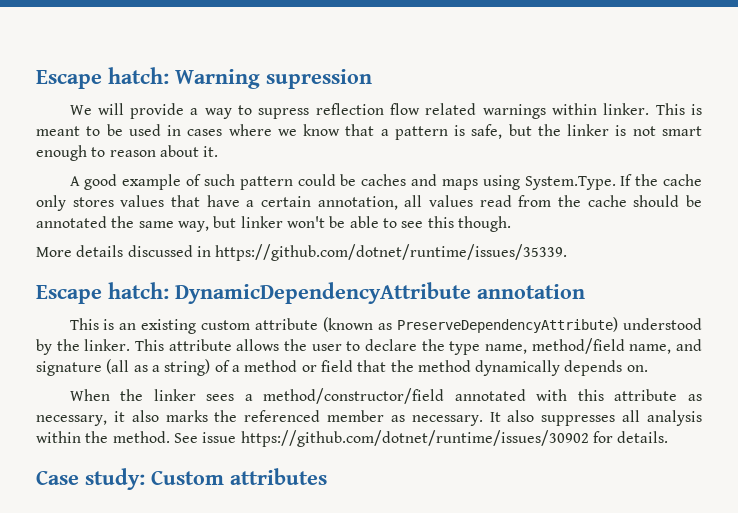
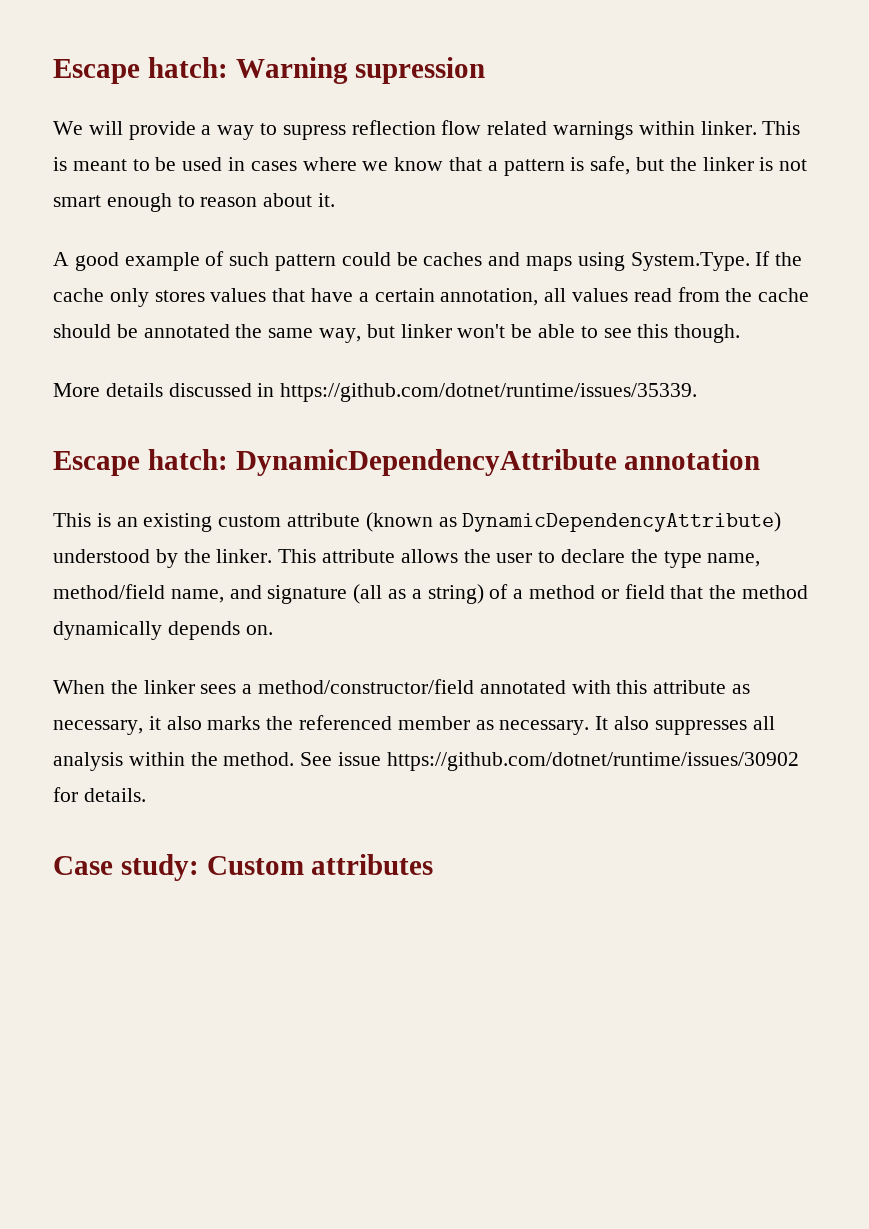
[397,317,619,333] PreserveDependencyAttribute) -> [462,512,782,532] DynamicDependencyAttribute)

